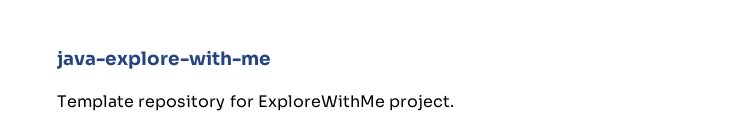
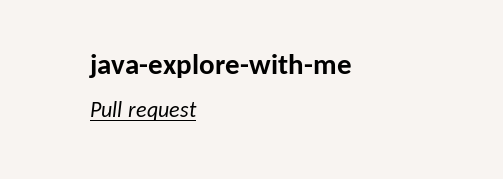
[57,95,455,111] Template repository for ExploreWithMe project. -> [90,101,197,121] Pull request

